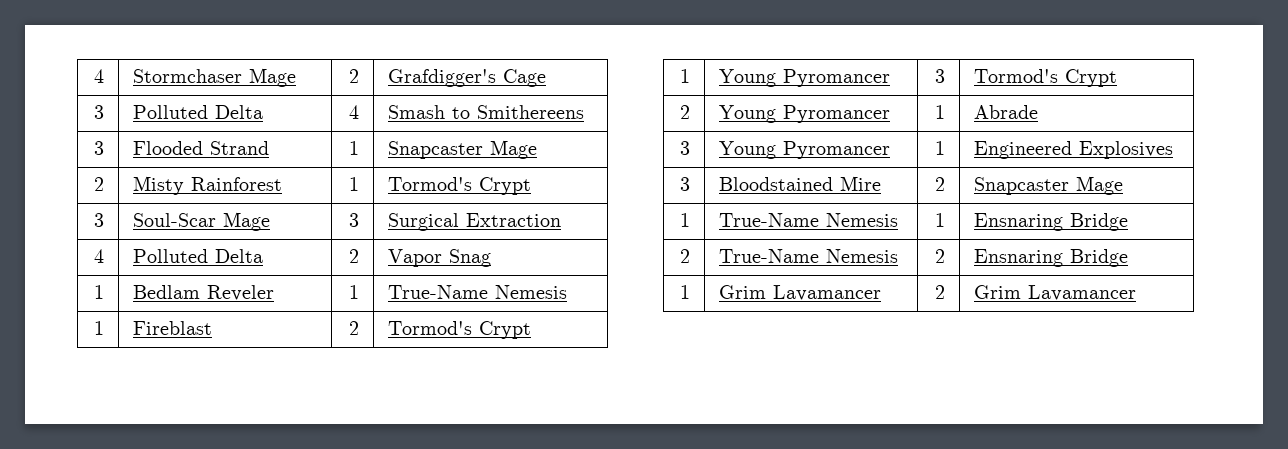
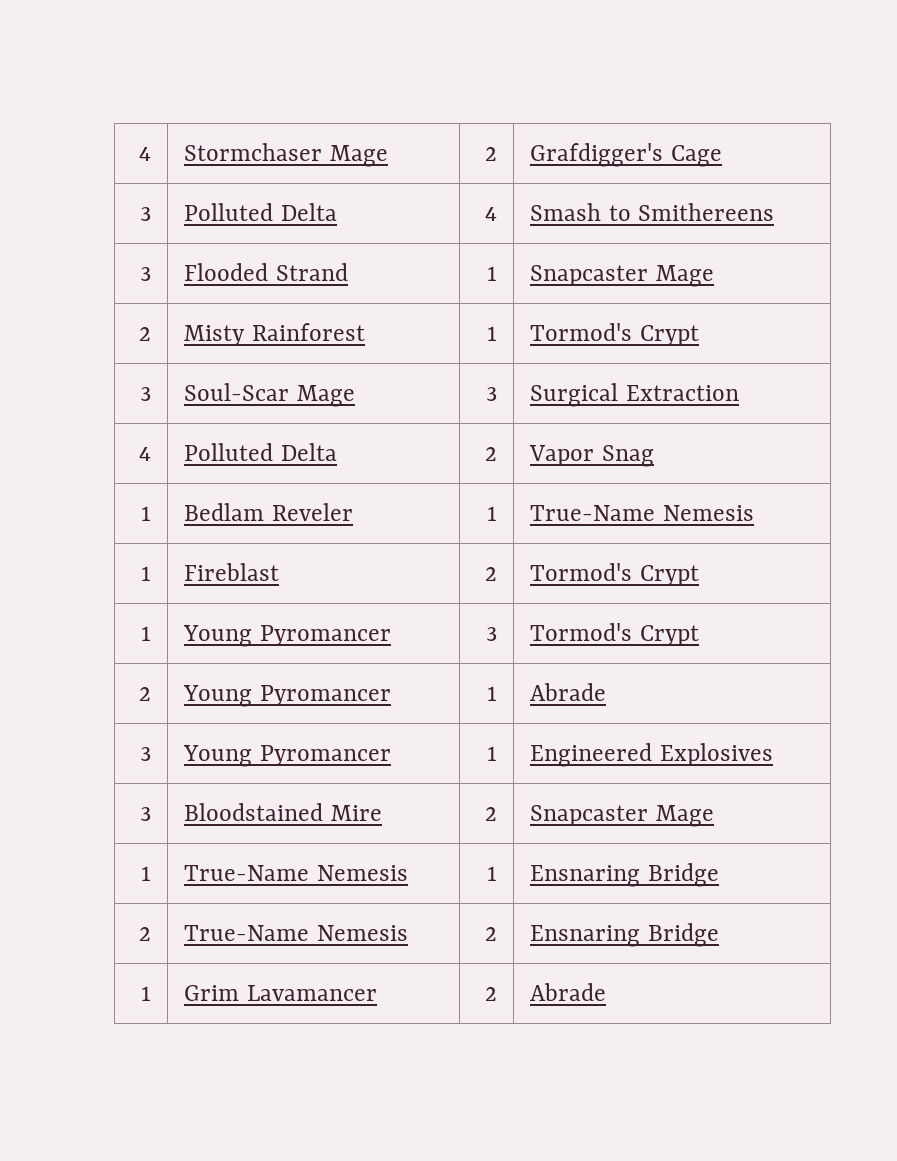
[974,285,1137,301] Grim Lavamancer -> [530,983,607,1001] Abrade

